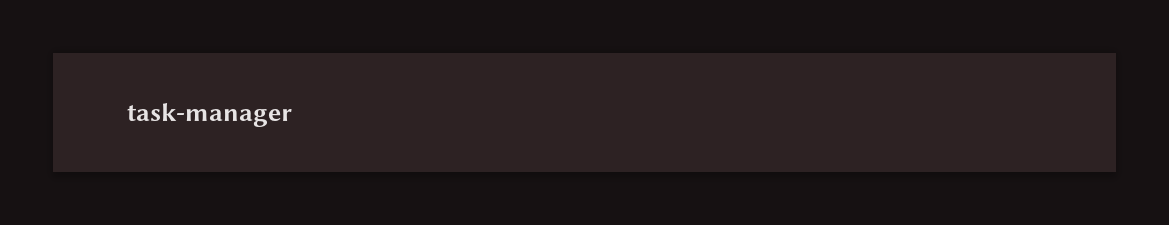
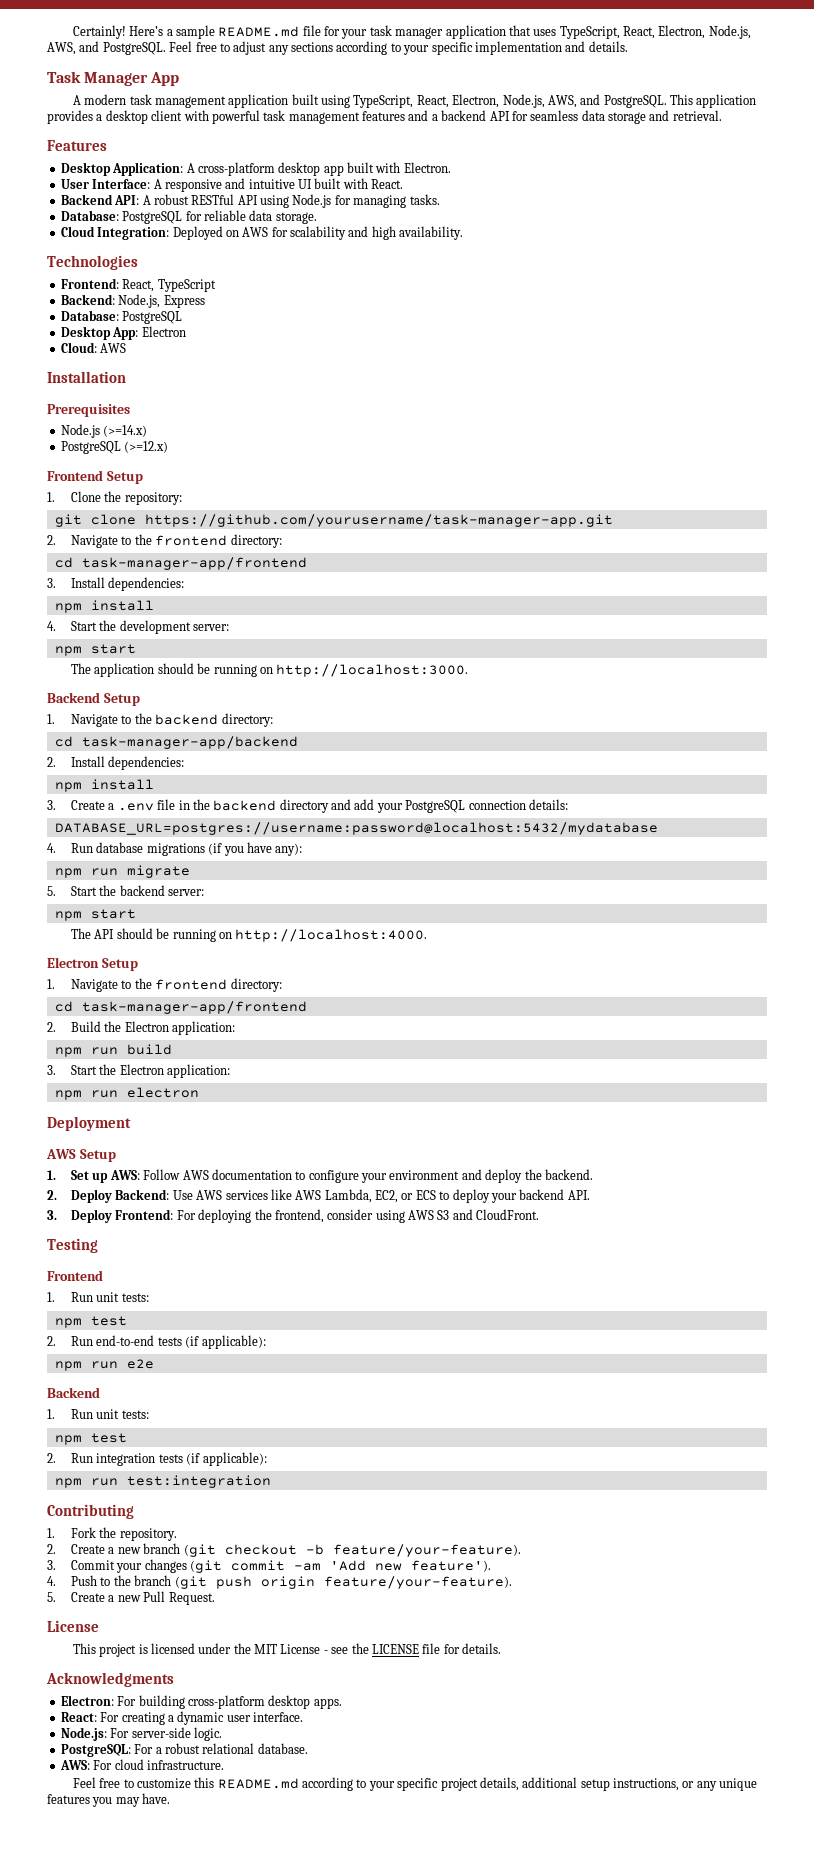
[127,103,292,127] task-manager -> [72,25,751,39] [47,41,628,55] [47,71,180,86] [72,94,757,108] [47,110,722,124] [47,140,107,151] [60,162,451,176] [60,178,404,192] [60,194,440,208] [60,210,317,224] [60,226,464,240] [47,255,138,270] [60,278,216,292] [60,294,205,308] [60,310,183,324] [60,326,186,340] [60,342,127,353] [47,371,126,383] [47,404,130,417] [60,424,148,438] [60,441,169,454] [47,470,143,484] [47,491,182,505] [54,514,613,527] [47,534,282,548] [54,557,307,570] [47,577,185,591] [54,600,154,613] [47,620,230,634] [54,644,136,656] [71,663,469,677] [47,692,140,706] [47,713,273,727] [54,736,298,749] [47,756,185,770] [54,779,154,792] [47,799,568,813] [54,822,658,835] [47,842,303,856] [54,865,190,878] [47,885,205,896] [54,909,136,921] [71,928,428,942] [47,957,138,971] [47,978,282,992] [54,1001,307,1014] [47,1021,236,1035] [54,1044,172,1057] [47,1064,231,1078] [54,1087,199,1100] [47,1116,131,1131] [46,1149,116,1162] [47,1169,593,1183] [47,1189,590,1203] [47,1209,540,1223] [47,1238,98,1253] [47,1270,103,1281] [47,1292,149,1302] [54,1316,127,1328] [47,1335,266,1349] [54,1359,154,1371] [47,1387,100,1398] [47,1409,149,1419] [54,1433,127,1445] [47,1452,267,1466] [54,1475,271,1488] [47,1504,134,1519] [47,1527,177,1541] [47,1543,521,1557] [47,1559,492,1573] [47,1575,512,1589] [47,1591,215,1605] [47,1620,99,1632] [72,1643,502,1657] [46,1672,174,1687] [60,1695,342,1709] [60,1711,303,1725] [60,1727,222,1741] [60,1743,308,1757] [59,1759,224,1770] [72,1777,758,1791] [47,1793,171,1807] Certainly! Here’s a sample README.md file for your task manager application that uses TypeScript, React, Electron, Node.js, AWS, and PostgreSQL. Feel free to adjust any sections according to your specific implementation and details. // Task Manager App // A modern task management application built using TypeScript, React, Electron, Node.js, AWS, and PostgreSQL. This application provides a desktop client with powerful task management features and a backend API for seamless data storage and retrieval. // Features // Desktop Application: A cross-platform desktop app built with Electron. // User Interface: A responsive and intuitive UI built with React. // Backend API: A robust RESTful API using Node.js for managing tasks. // Database: PostgreSQL for reliable data storage. // Cloud Integration: Deployed on AWS for scalability and high availability. // Technologies // Frontend: React, TypeScript // Backend: Node.js, Express // Database: PostgreSQL // Desktop App: Electron // Cloud: AWS // Installation // Prerequisites // Node.js (>=14.x) // PostgreSQL (>=12.x) // Frontend Setup // 1. Clone the repository: // git clone https://github.com/yourusername/task-manager-app.git // 2. Navigate to the frontend directory: // cd task-manager-app/frontend // 3. Install dependencies: // npm install // 4. Start the development server: // npm start // The application should be running on http://localhost:3000. // Backend Setup // 1. Navigate to the backend directory: // cd task-manager-app/backend // 2. Install dependencies: // npm install // 3. Create a .env file in the backend directory and add your PostgreSQL connection details: // DATABASE_URL=postgres://username:password@localhost:5432/mydatabase // 4. Run database migrations (if you have any): // npm run migrate // 5. Start the backend server: // npm start // The API should be running on http://localhost:4000. // Electron Setup // 1. Navigate to the frontend directory: // cd task-manager-app/frontend // 2. Build the Electron application: // npm run build // 3. Start the Electron application: // npm run electron // Deployment // AWS Setup // 1. Set up AWS: Follow AWS documentation to configure your environment and deploy the backend. // 2. Deploy Backend: Use AWS services like AWS Lambda, EC2, or ECS to deploy your backend API. // 3. Deploy Frontend: For deploying the frontend, consider using AWS S3 and CloudFront. // Testing // Frontend // 1. Run unit tests: // npm test // 2. Run end-to-end tests (if applicable): // npm run e2e // Backend // 1. Run unit tests: // npm test // 2. Run integration tests (if applicable): // npm run test:integration // Contributing // 1. Fork the repository. // 2. Create a new branch (git checkout -b feature/your-feature). // 3. Commit your changes (git commit -am 'Add new feature'). // 4. Push to the branch (git push origin feature/your-feature). // 5. Create a new Pull Request. // License // This project is licensed under the MIT License - see the LICENSE file for details. // Acknowledgments // Electron: For building cross-platform desktop apps. // React: For creating a dynamic user interface. // Node.js: For server-side logic. // PostgreSQL: For a robust relational database. // AWS: For cloud infrastructure. // Feel free to customize this README.md according to your specific project details, additional setup instructions, or any unique features you may have.

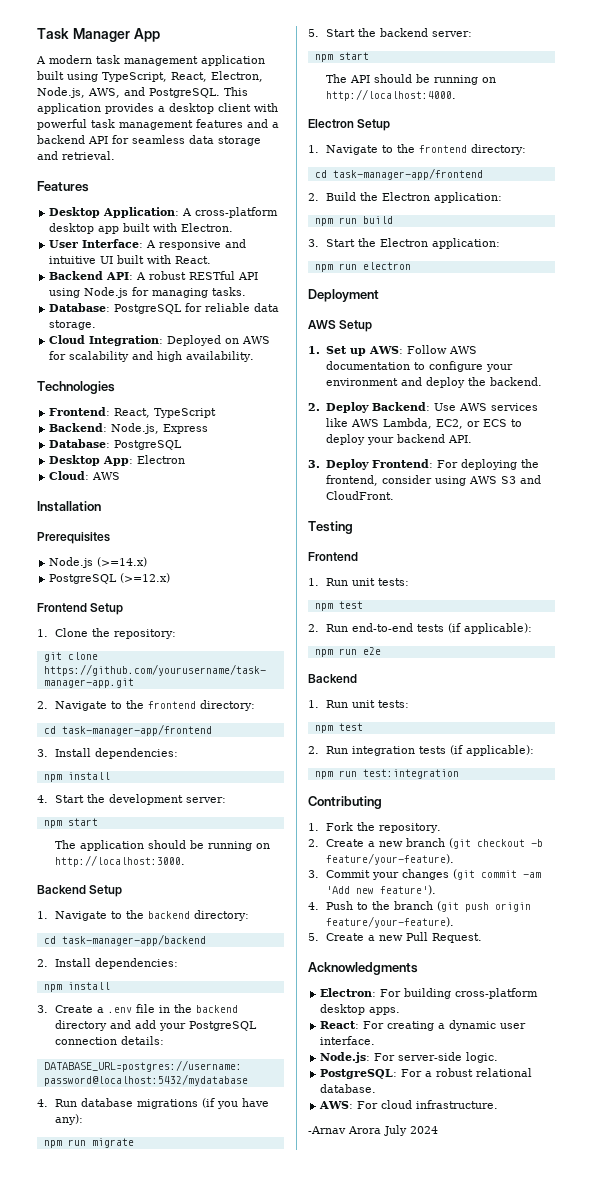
[72,25,751,39] [47,41,628,55] Certainly! Here’s a sample README.md file for your task manager application that uses TypeScript, React, Electron, Node.js, AWS, and PostgreSQL. Feel free to adjust any sections according to your specific implementation and details. // -> (37, 33) none
[47,1620,99,1632] [72,1643,502,1657] // License // This project is licensed under the MIT License - see the LICENSE file for details. -> (483, 938) none
[72,1777,758,1791] [47,1793,171,1807] Feel free to customize this README.md according to your specific project details, additional setup instructions, or any unique features you may have. -> [308,1125,438,1136] -Arnav Arora July 2024

